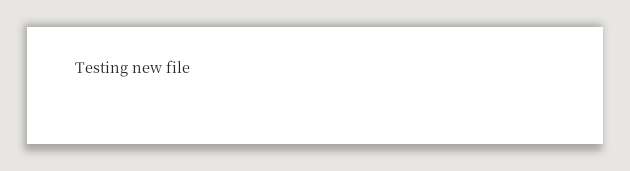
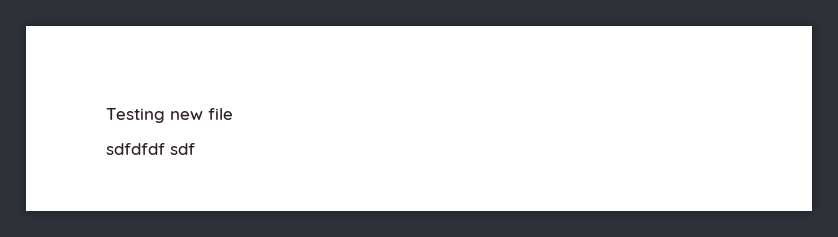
(190, 66) none -> [106,143,195,155] // sdfdfdf sdf

